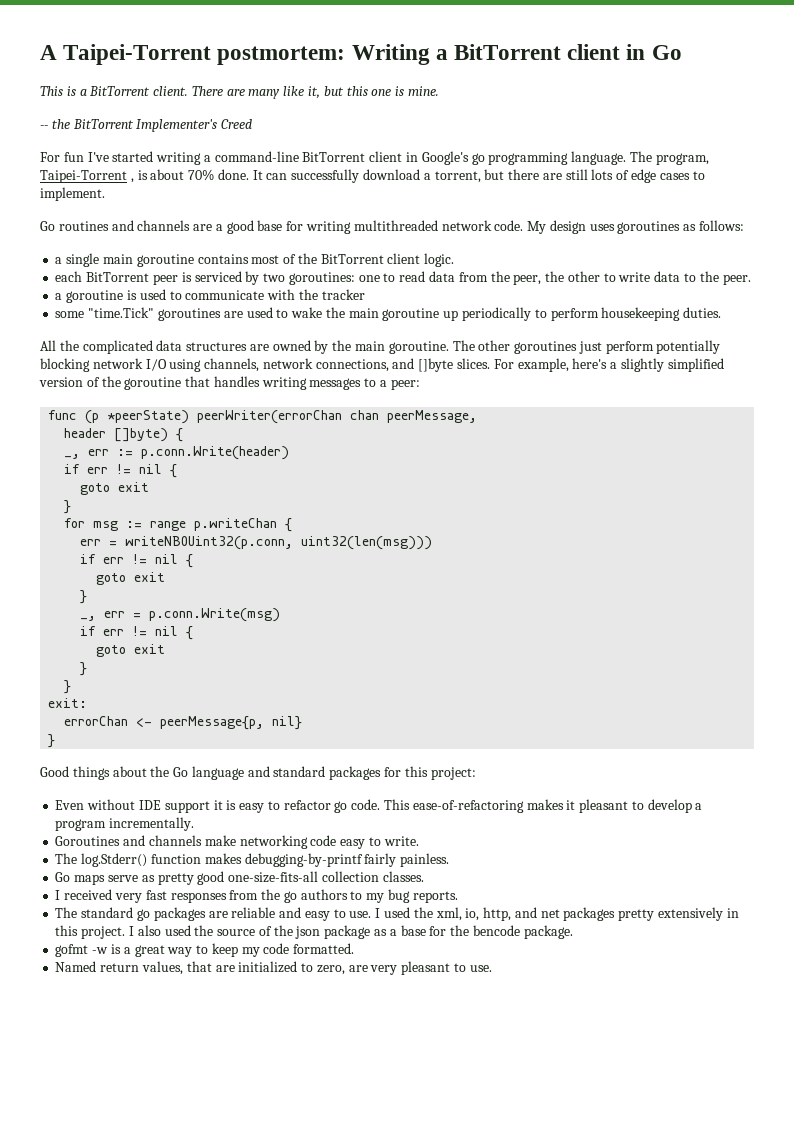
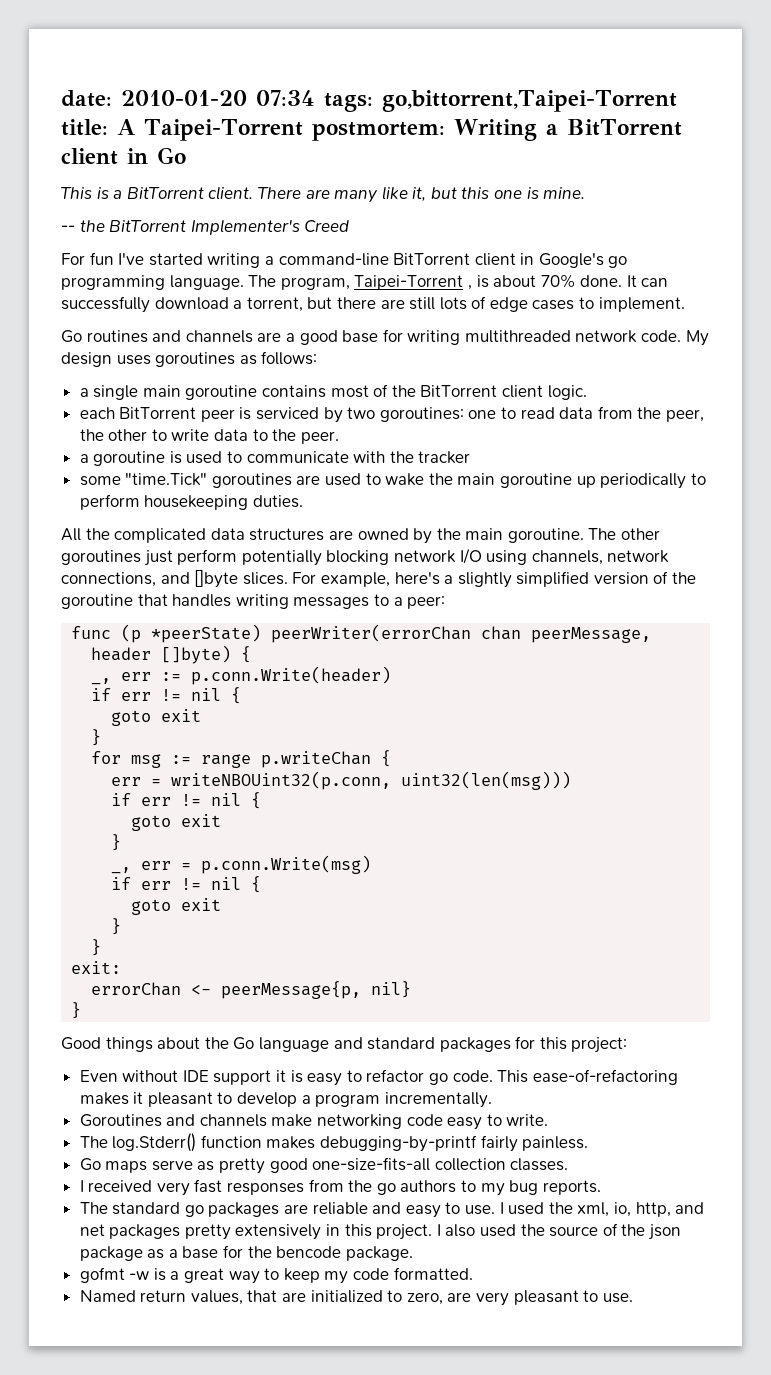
(40, 52) none -> [61,90,677,112] [61,119,108,136] date: 2010-01-20 07:34 tags: go,bittorrent,Taipei-Torrent title:

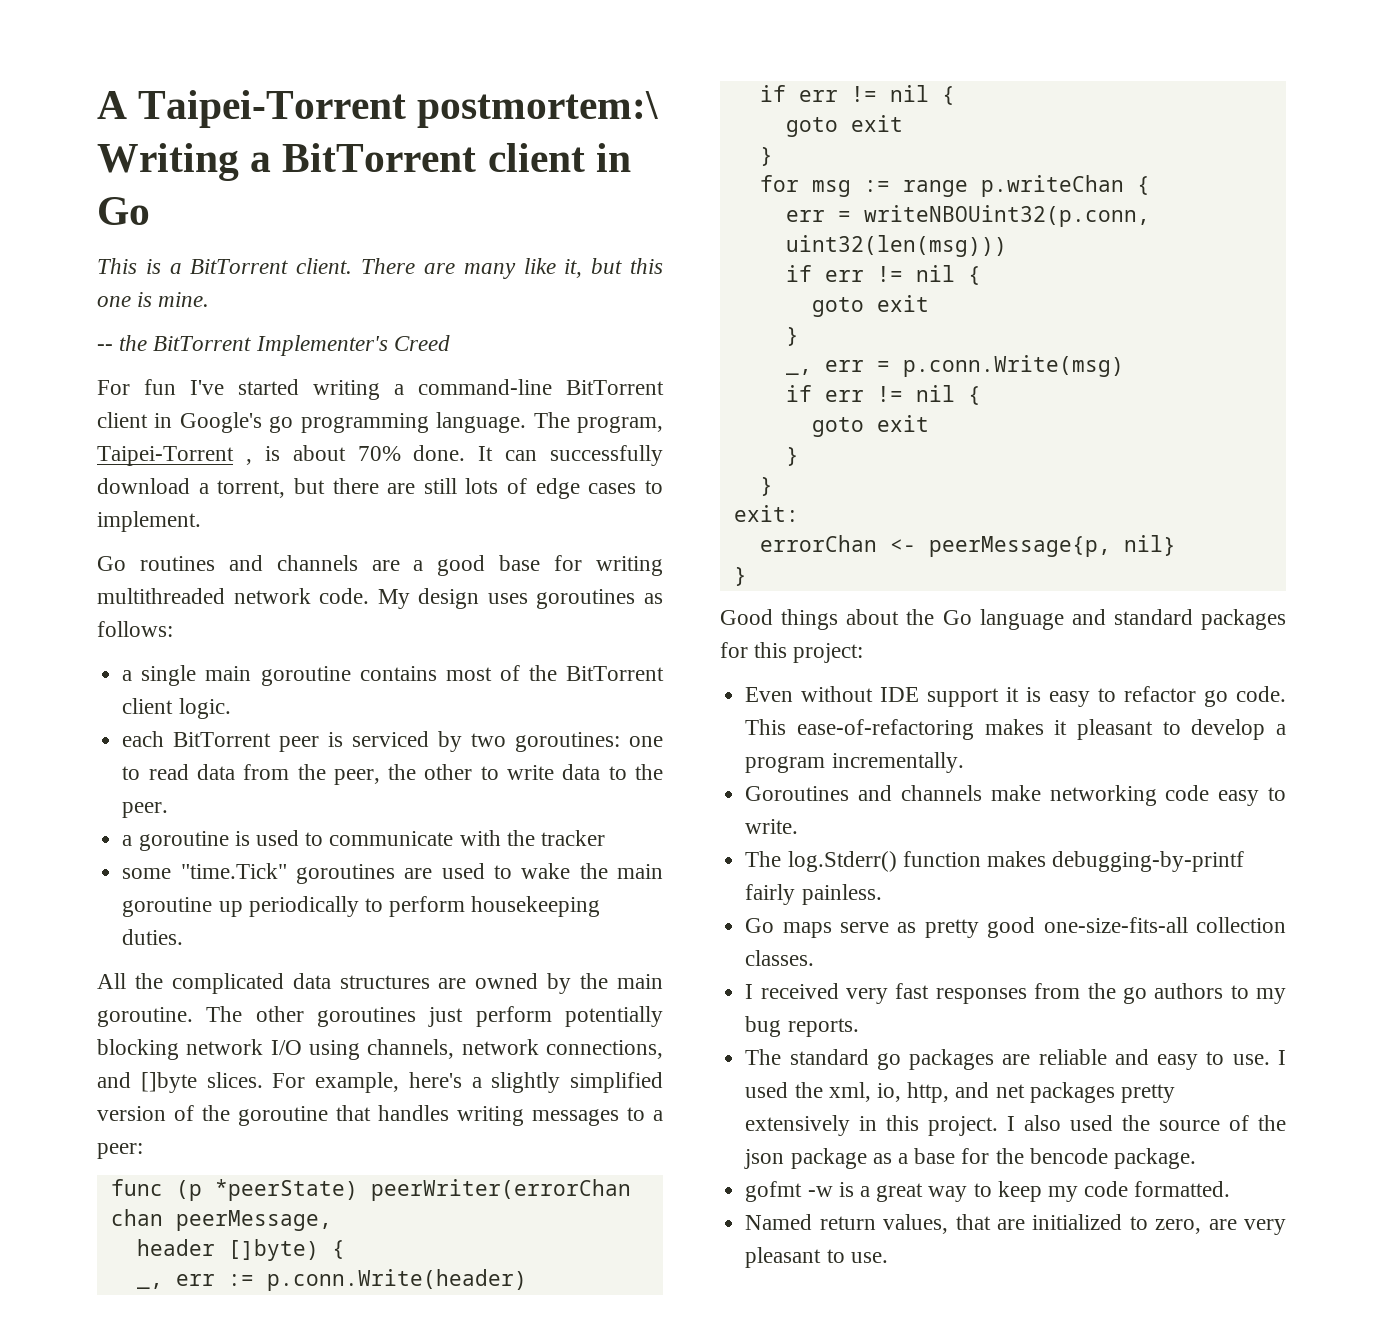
[61,90,677,112] [61,119,108,136] date: 2010-01-20 07:34 tags: go,bittorrent,Taipei-Torrent title: -> (97, 105) none
[311,122,445,141] postmortem: -> [417,91,659,128] postmortem:\

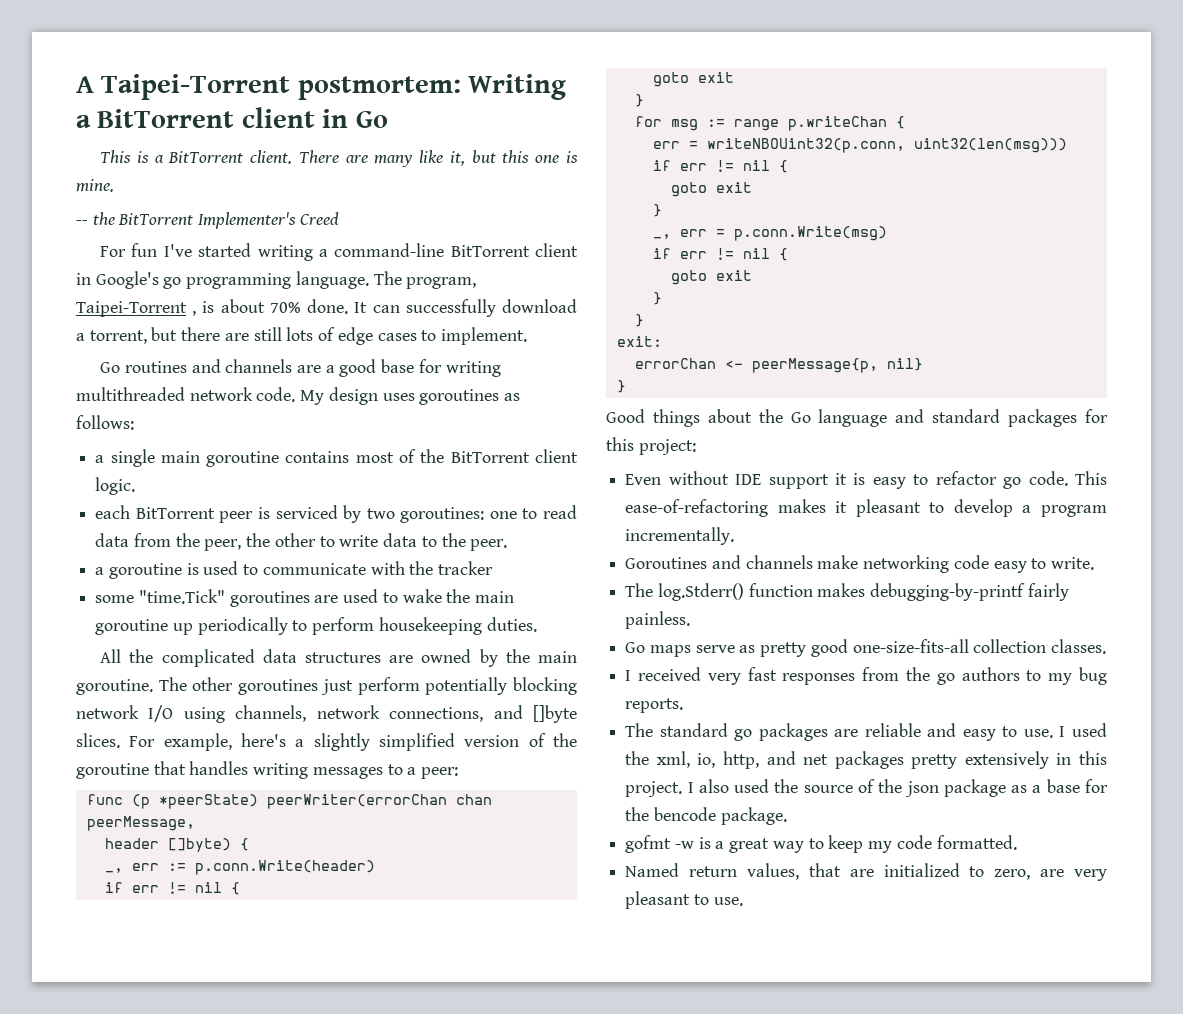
[417,91,659,128] postmortem:\ -> [297,76,461,100] postmortem:

